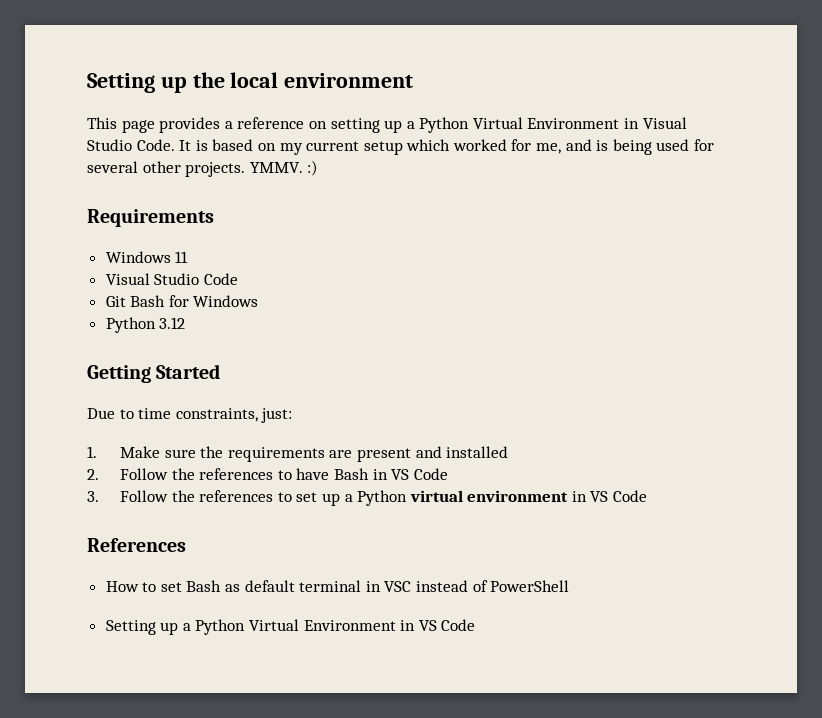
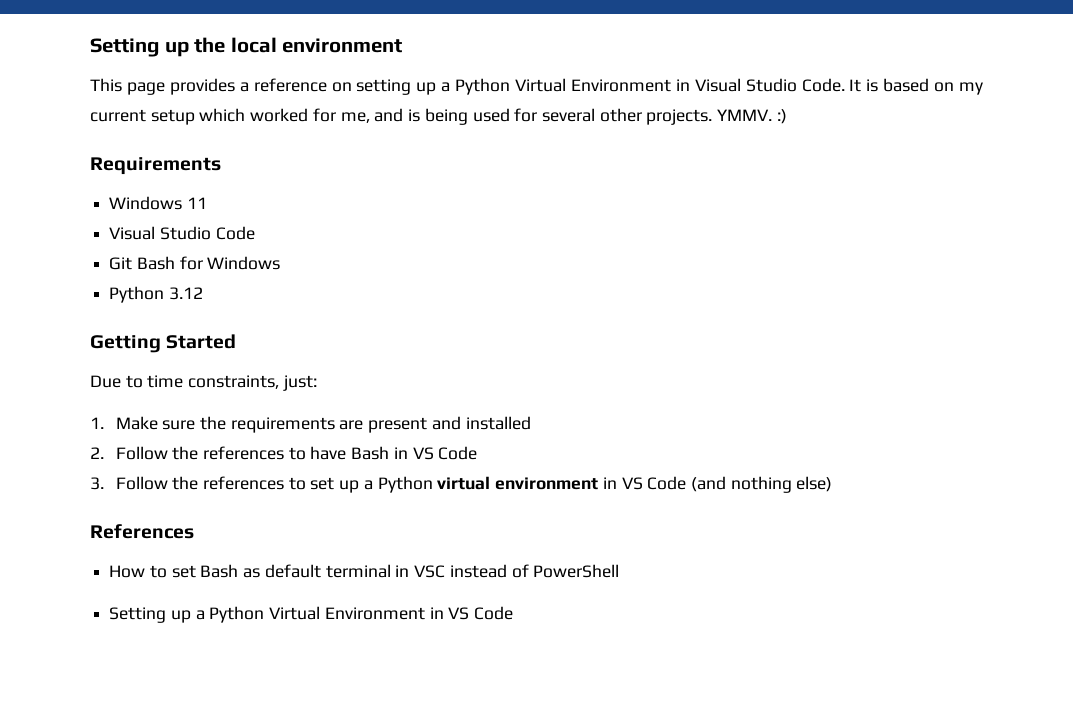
(648, 496) none -> [691,476,833,493] (and nothing else)

